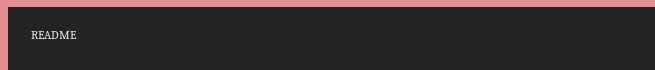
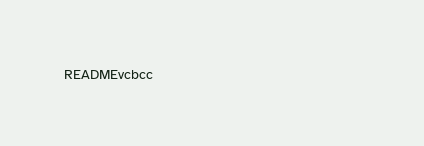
[31,31,77,39] README -> [64,70,153,79] READMEvcbcc

